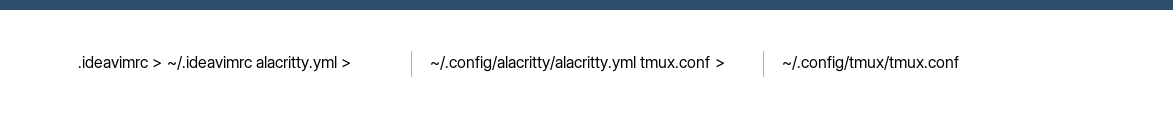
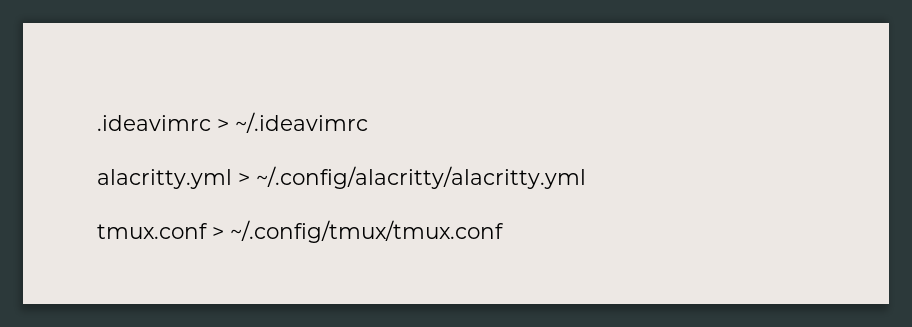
(252, 63) none -> (368, 122) //
(636, 64) none -> (586, 177) //

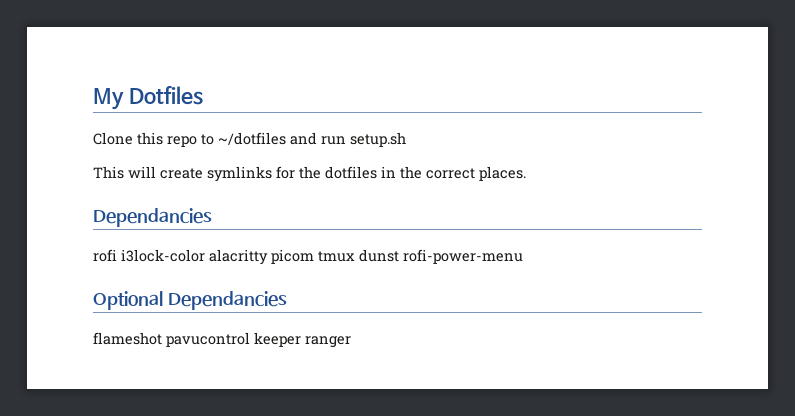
[97,112,368,133] [97,166,586,189] [97,220,504,243] .ideavimrc > ~/.ideavimrc // alacritty.yml > ~/.config/alacritty/alacritty.yml // tmux.conf > ~/.config/tmux/tmux.conf -> [93,86,203,110] [93,132,406,147] [93,166,526,182] [93,208,212,227] [93,249,523,265] [93,291,287,310] [93,332,351,348] My Dotfiles // Clone this repo to ~/dotfiles and run setup.sh // This will create symlinks for the dotfiles in the correct places. // Dependancies // rofi i3lock-color alacritty picom tmux dunst rofi-power-menu // Optional Dependancies // flameshot pavucontrol keeper ranger

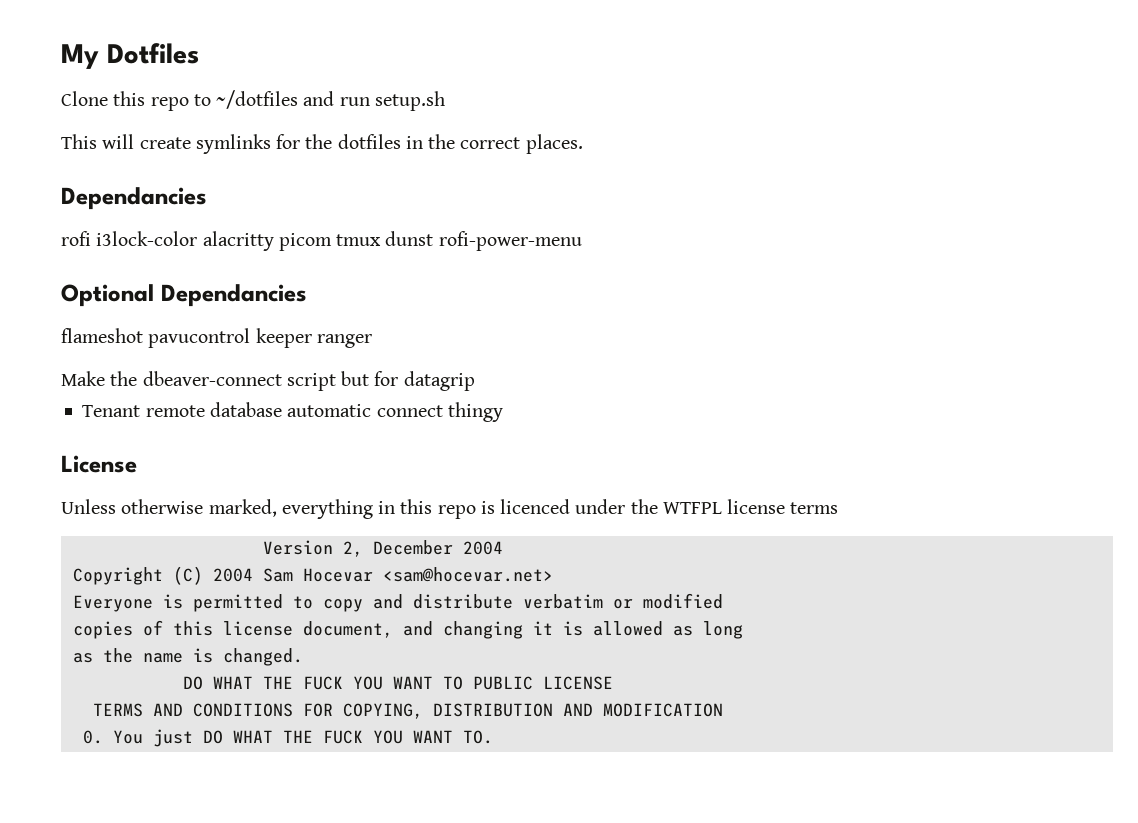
(351, 342) none -> [61,371,475,391] [82,402,503,422] [61,455,137,473] [61,499,839,519] [262,540,503,557] [72,566,553,585] [72,593,723,612] [72,620,743,639] [72,648,303,666] [182,676,613,690] [92,703,723,719] [82,729,493,747] // Make the dbeaver-connect script but for datagrip // Tenant remote database automatic connect thingy // License // Unless otherwise marked, everything in this repo is licenced under the WTFPL license terms // Version 2, December 2004 // Copyright (C) 2004 Sam Hocevar <sam@hocevar.net> // Everyone is permitted to copy and distribute verbatim or modified // copies of this license document, and changing it is allowed as long // as the name is changed. // DO WHAT THE FUCK YOU WANT TO PUBLIC LICENSE // TERMS AND CONDITIONS FOR COPYING, DISTRIBUTION AND MODIFICATION // 0. You just DO WHAT THE FUCK YOU WANT TO.

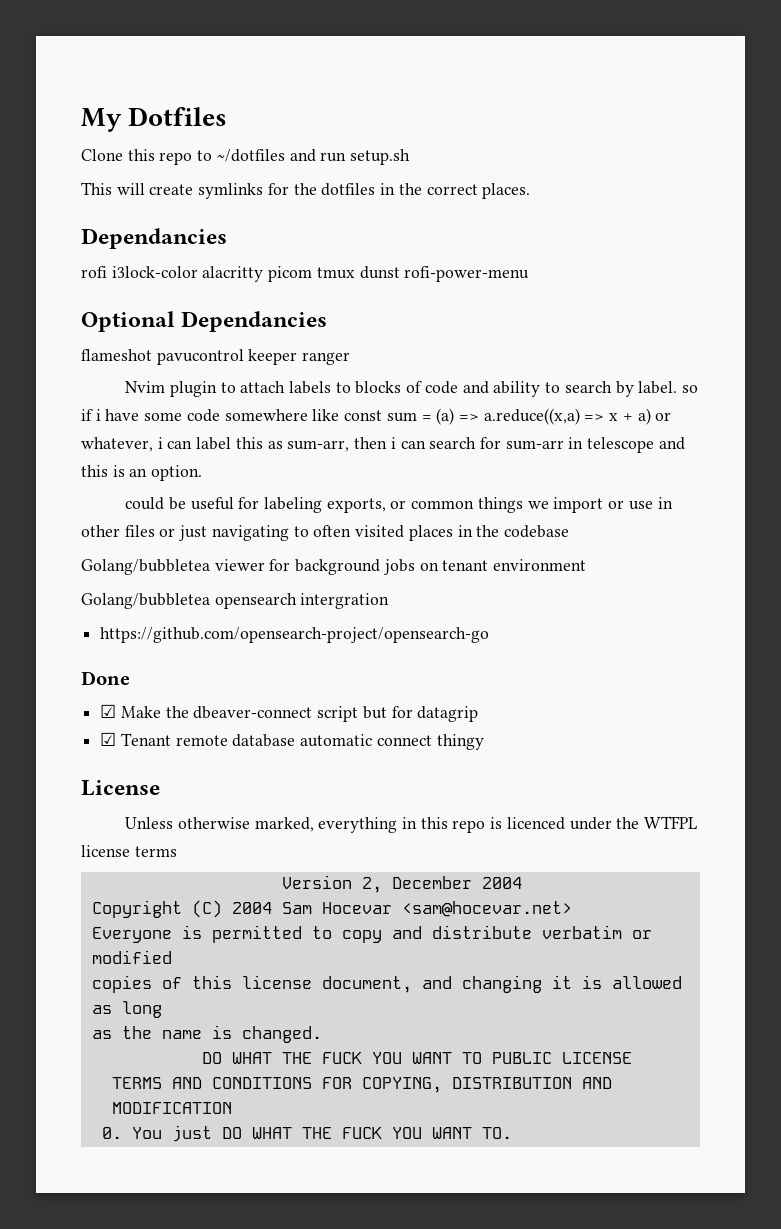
(372, 341) none -> [125,381,698,397] [81,408,672,425] [81,437,685,453] [81,465,203,481] [125,497,673,513] [81,525,569,541] [81,559,587,575] [81,593,390,609] [100,627,490,643] [81,671,130,685] [100,704,117,718] Nvim plugin to attach labels to blocks of code and ability to search by label. so if i have some code somewhere like const sum = (a) => a.reduce((x,a) => x + a) or whatever, i can label this as sum-arr, then i can search for sum-arr in telescope and this is an option. // could be useful for labeling exports, or common things we import or use in other files or just navigating to often visited places in the codebase // Golang/bubbletea viewer for background jobs on tenant environment // Golang/bubbletea opensearch intergration // https://github.com/opensearch-project/opensearch-go // Done // ☑
(475, 381) none -> [100,732,117,746] ☑

